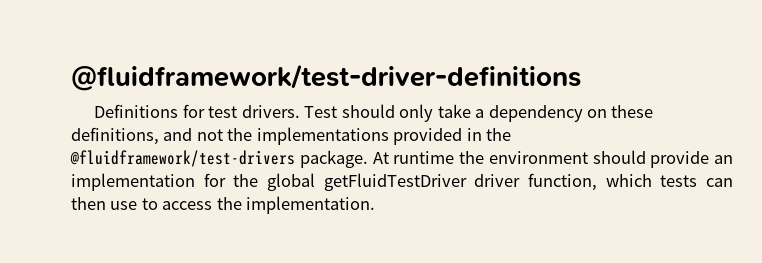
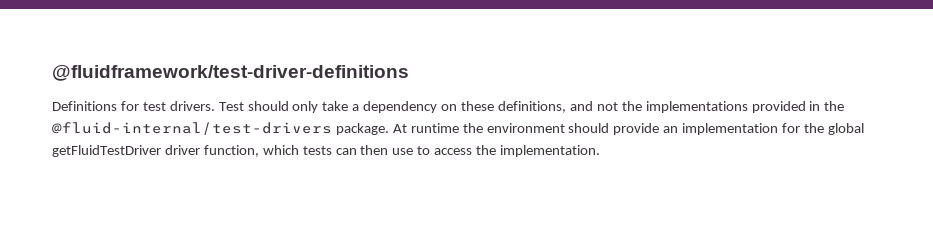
[70,150,295,167] @fluidframework/test-drivers -> [52,122,332,135] @fluid-internal/test-drivers

